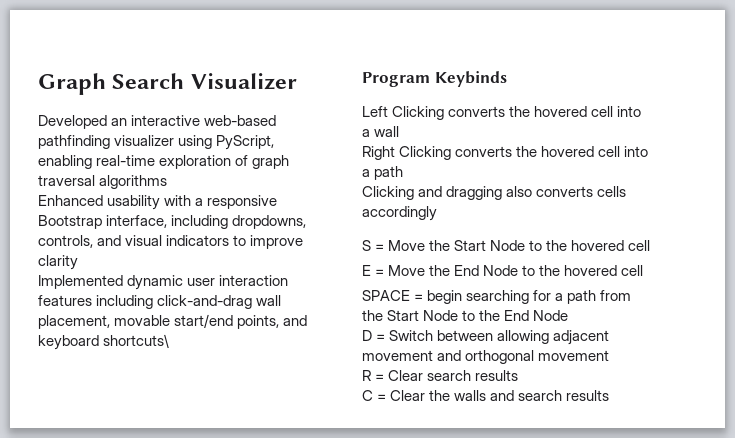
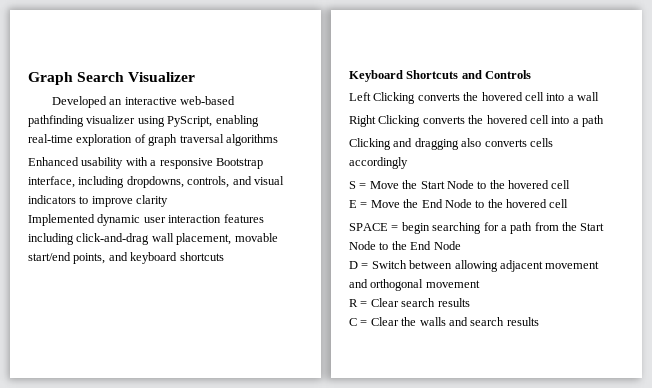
[103,334,170,348] [362,71,507,87] shortcuts\ // Program Keybinds -> [179,252,224,261] [349,70,532,82] shortcuts // Keyboard Shortcuts and Controls

